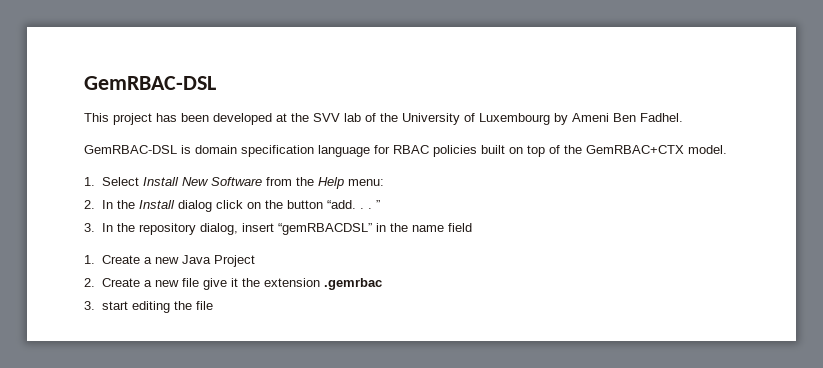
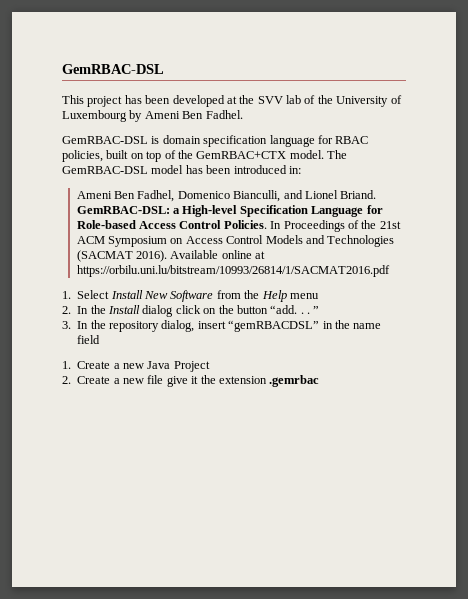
[433,145,477,157] policies -> [62,150,103,162] policies,
(727, 149) none -> [327,150,347,159] [62,165,301,174] [76,190,377,202] [76,205,383,217] [76,220,401,232] [76,235,395,247] [76,250,266,262] [76,265,390,277] The GemRBAC-DSL model has been introduced in: // Ameni Ben Fadhel, Domenico Bianculli, and Lionel Briand. GemRBAC-DSL: a High-level Specification Language for Role-based Access Control Policies. In Proceedings of the 21st ACM Symposium on Access Control Models and Technologies (SACMAT 2016). Available online at https://orbilu.uni.lu/bitstream/10993/26814/1/SACMAT2016.pdf
[347,179,384,186] menu: -> [289,293,319,299] menu
[84,301,213,313] // 3. start editing the file -> (320, 381) none

